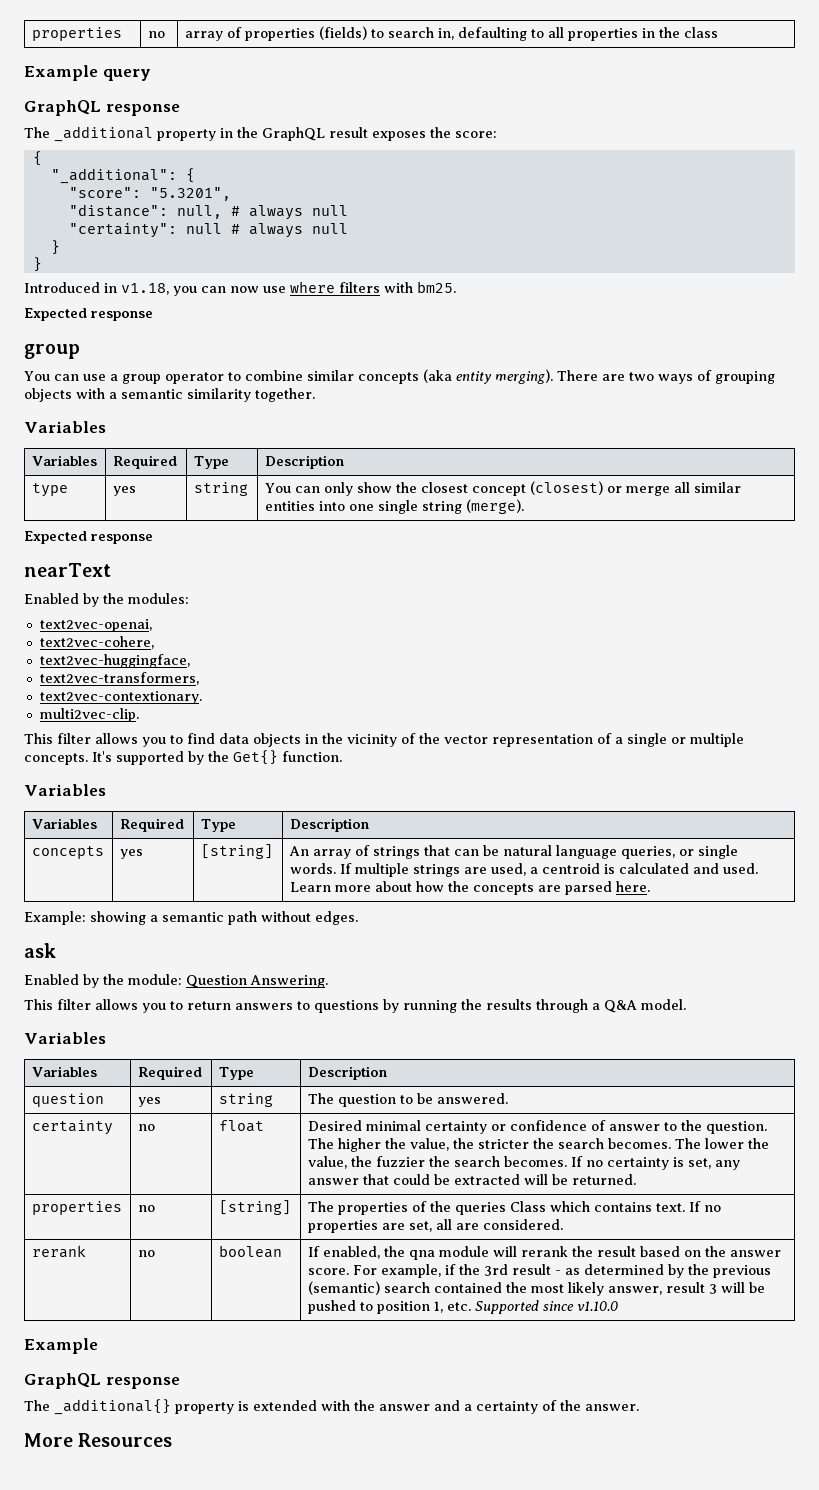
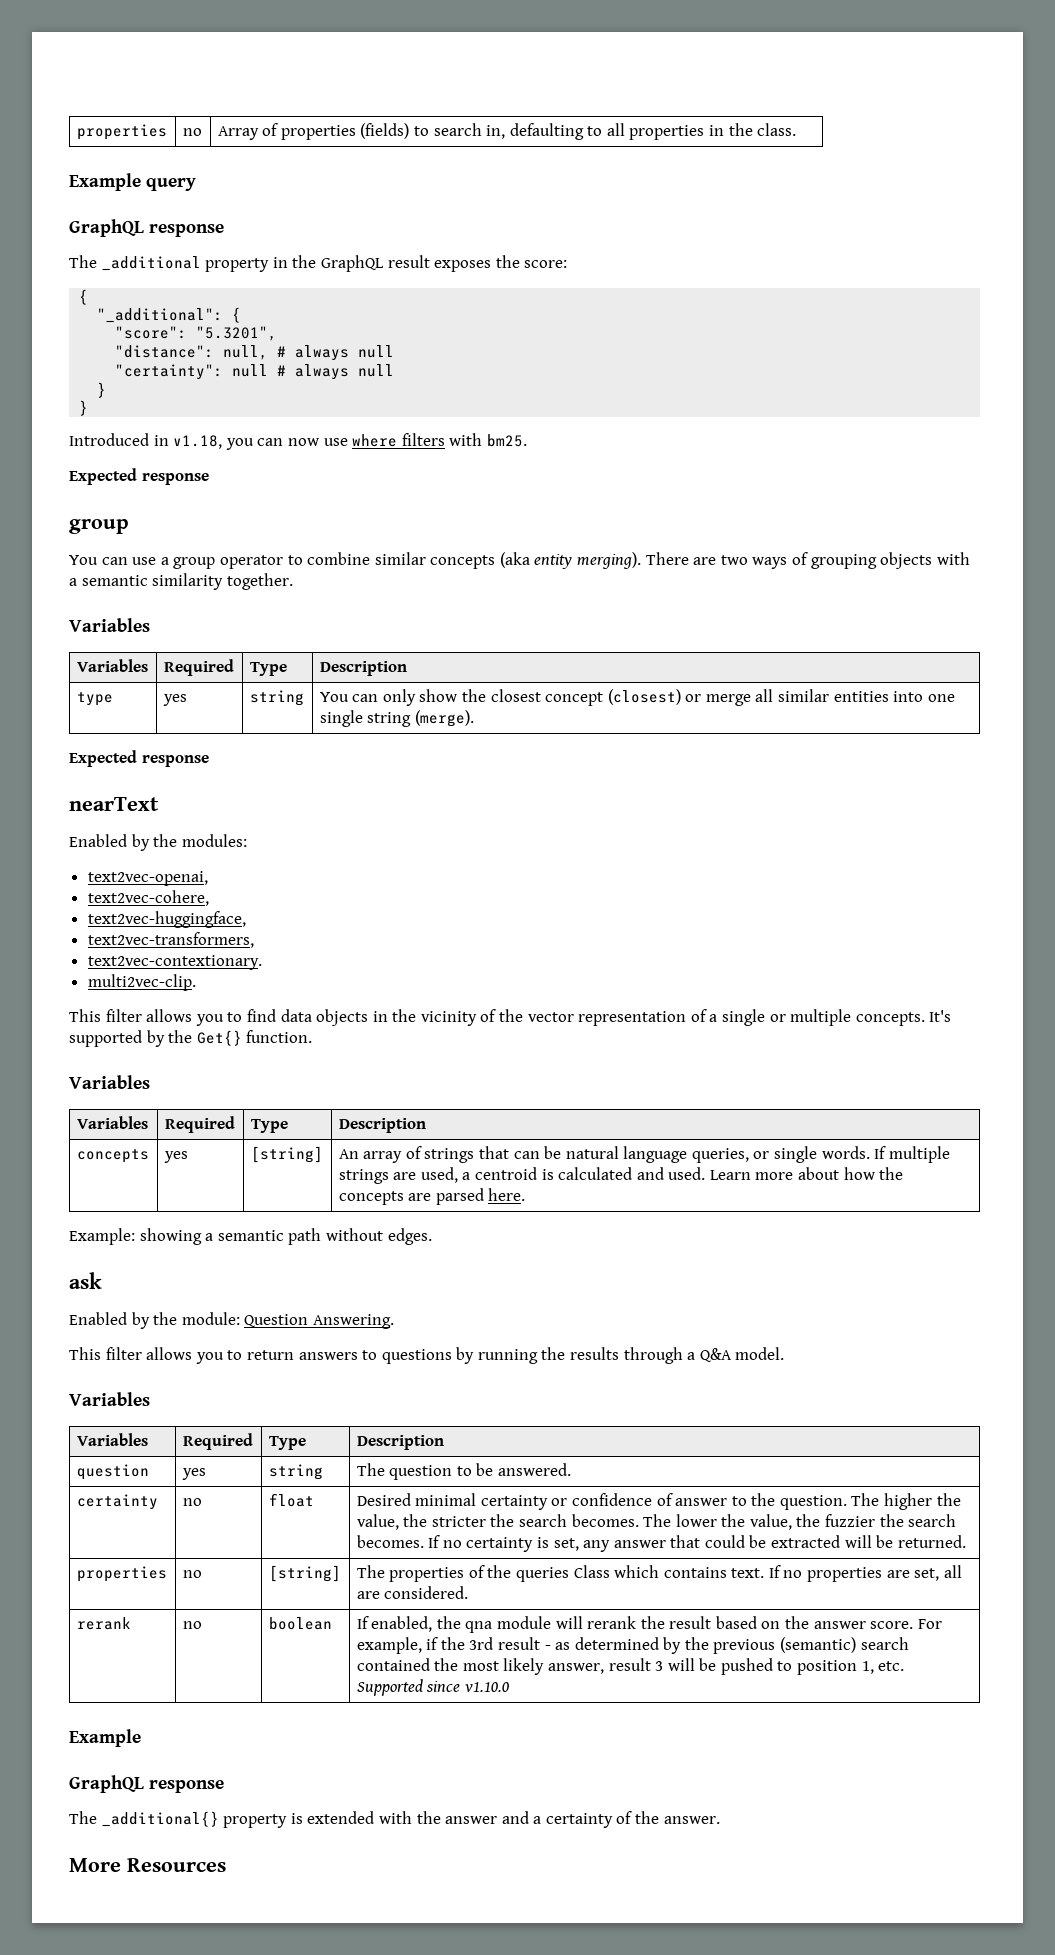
[31,27,122,41] [147,31,165,38] [184,31,223,41] properties | no | array -> [76,124,167,140] [182,128,202,136] [217,126,259,140] properties | no | Array
[683,27,718,38] class -> [757,123,797,136] class.

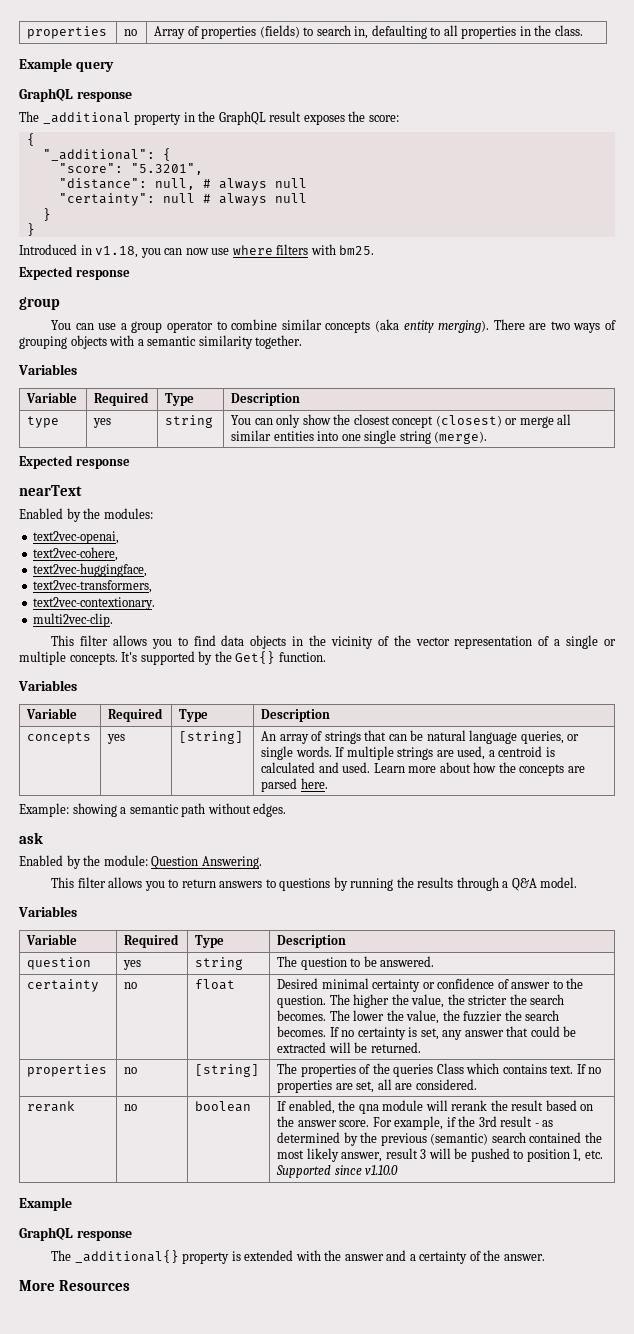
[76,659,148,672] Variables -> [26,392,78,403] Variable
[76,1116,148,1129] Variables -> [26,708,78,719] Variable
[76,1433,148,1446] Variables -> [26,934,78,945] Variable

